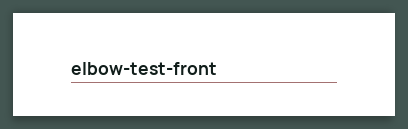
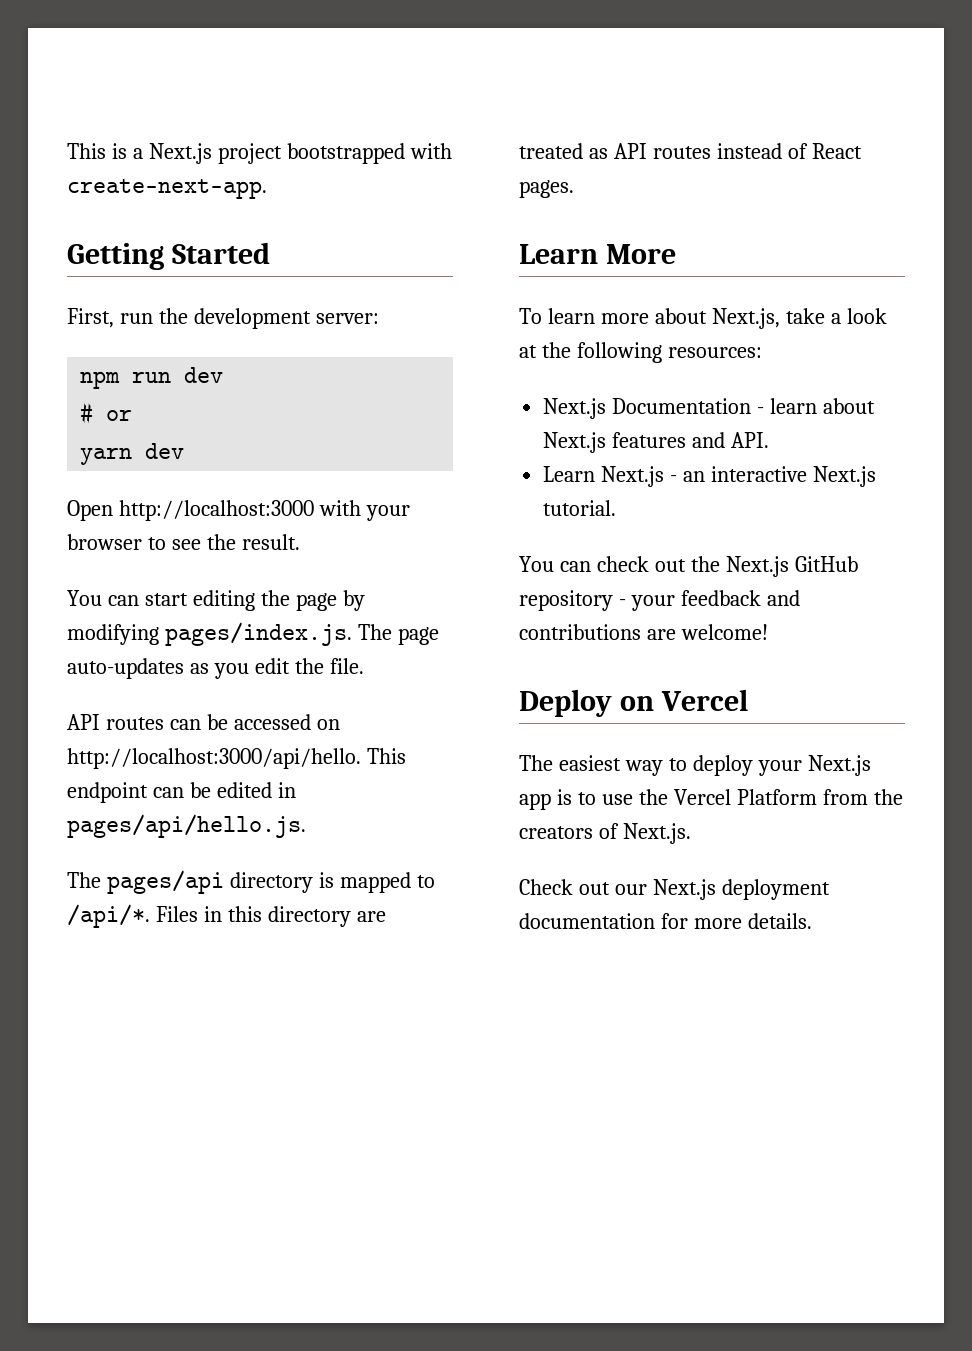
[71,62,217,75] elbow-test-front -> [67,143,452,164] [67,179,267,199] [67,242,270,270] [67,308,379,329] [80,367,224,389] [80,402,133,424] [80,443,185,465] [67,500,410,521] [67,534,300,550] [67,590,365,611] [67,622,439,646] [67,658,364,679] [67,714,340,730] [67,748,406,769] [67,782,296,803] [67,814,306,838] [67,870,435,894] [67,904,386,928] [519,143,862,159] [519,180,574,198] [519,244,676,264] [519,308,887,329] [519,342,762,363] [543,398,875,419] [543,432,770,453] [543,466,876,487] [543,500,617,516] [519,556,858,577] [519,590,800,611] [519,624,768,640] [519,689,748,717] [519,755,871,776] [519,789,903,810] [519,823,691,844] [519,879,830,900] [519,913,812,929] This is a Next.js project bootstrapped with create-next-app. // Getting Started // First, run the development server: // npm run dev // # or // yarn dev // Open http://localhost:3000 with your browser to see the result. // You can start editing the page by modifying pages/index.js. The page auto-updates as you edit the file. // API routes can be accessed on http://localhost:3000/api/hello. This endpoint can be edited in pages/api/hello.js. // The pages/api directory is mapped to /api/*. Files in this directory are treated as API routes instead of React pages. // Learn More // To learn more about Next.js, take a look at the following resources: // Next.js Documentation - learn about Next.js features and API. // Learn Next.js - an interactive Next.js tutorial. // You can check out the Next.js GitHub repository - your feedback and contributions are welcome! // Deploy on Vercel // The easiest way to deploy your Next.js app is to use the Vercel Platform from the creators of Next.js. // Check out our Next.js deployment documentation for more details.

